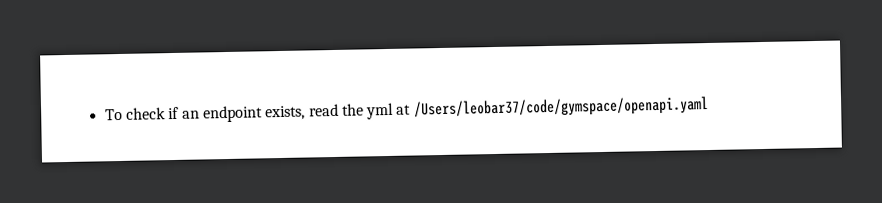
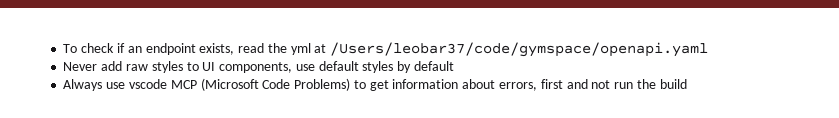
(709, 107) none -> [63,61,454,73] [63,78,687,91] // Never add raw styles to UI components, use default styles by default // Always use vscode MCP (Microsoft Code Problems) to get information about errors, first and not run the build

